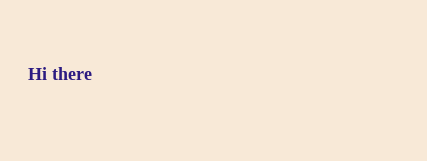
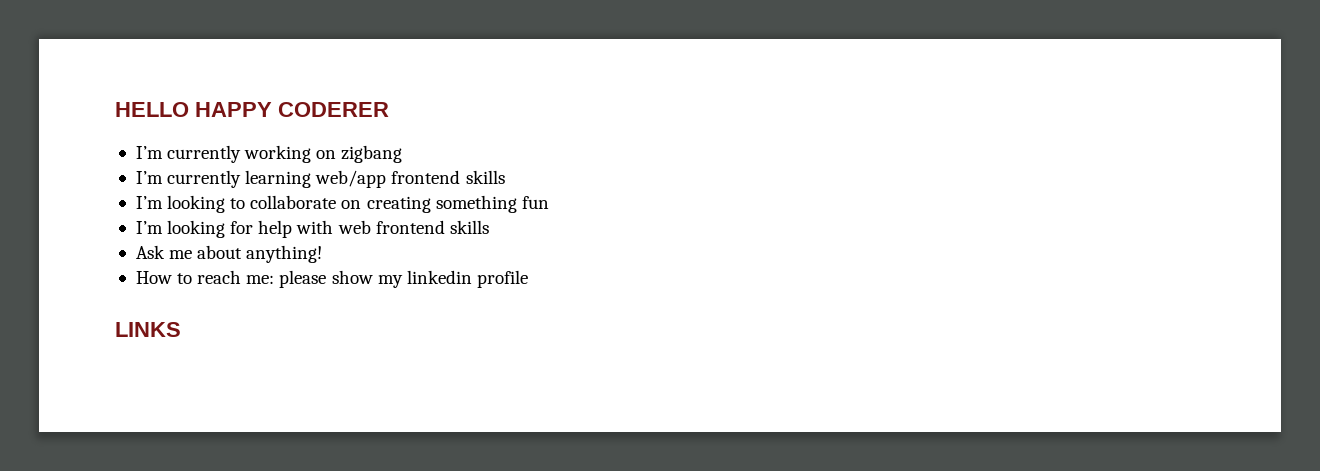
[28,67,92,80] Hi there -> [115,102,389,117] [135,145,403,163] [135,170,505,188] [135,195,549,213] [135,220,489,238] [135,245,323,263] [135,270,528,288] [115,322,181,337] HELLO HAPPY CODERER // I’m currently working on zigbang // I’m currently learning web/app frontend skills // I’m looking to collaborate on creating something fun // I’m looking for help with web frontend skills // Ask me about anything! // How to reach me: please show my linkedin profile // LINKS

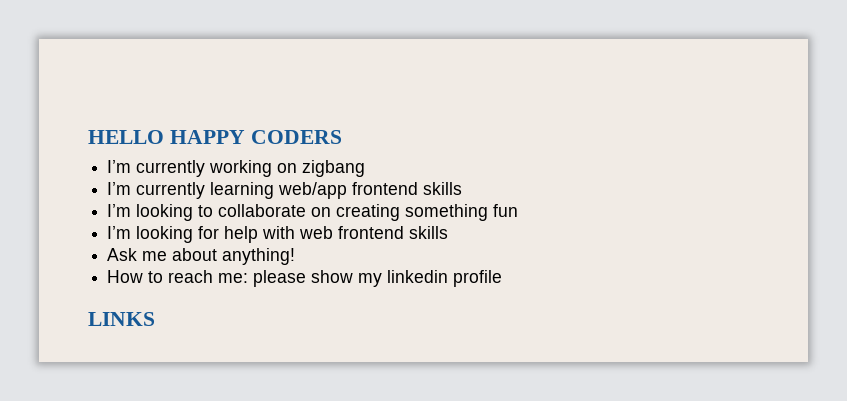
[278,102,389,117] CODERER -> [250,130,342,144] CODERS

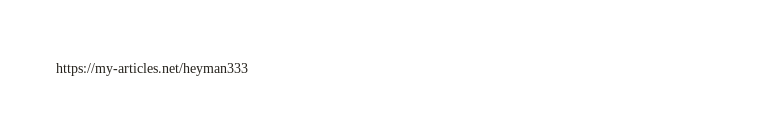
[88,130,342,144] [107,160,366,177] [107,182,463,199] [107,204,519,221] [107,226,449,243] [107,248,296,265] [107,270,503,287] [88,312,155,326] HELLO HAPPY CODERS // I’m currently working on zigbang // I’m currently learning web/app frontend skills // I’m looking to collaborate on creating something fun // I’m looking for help with web frontend skills // Ask me about anything! // How to reach me: please show my linkedin profile // LINKS -> [56,63,248,76] https://my-articles.net/heyman333

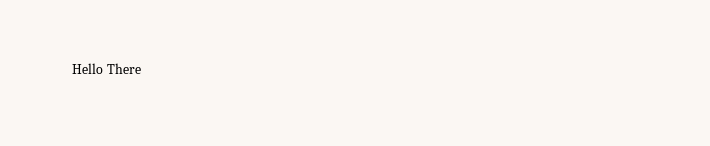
[56,63,248,76] https://my-articles.net/heyman333 -> [72,63,141,74] Hello There

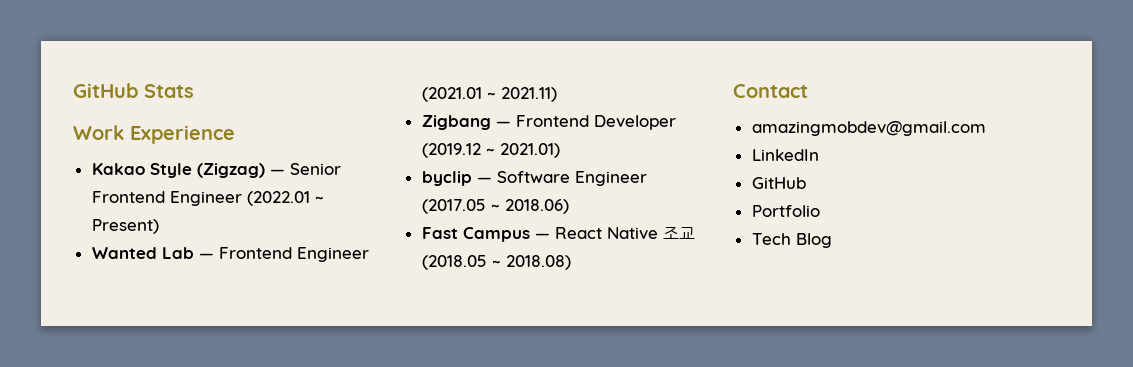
[72,63,141,74] Hello There -> [73,83,194,98] [73,125,235,144] [91,163,341,178] [91,191,324,206] [91,219,159,234] [91,247,369,262] [421,87,557,102] [421,115,676,130] [421,143,560,158] [421,171,647,186] [421,199,569,214] [421,227,695,242] [421,255,571,270] [733,84,808,98] [751,121,986,136] [751,149,819,161] [751,177,806,189] [751,205,820,217] [751,233,832,248] GitHub Stats // Work Experience // Kakao Style (Zigzag) — Senior Frontend Engineer (2022.01 ~ Present) // Wanted Lab — Frontend Engineer (2021.01 ~ 2021.11) // Zigbang — Frontend Developer (2019.12 ~ 2021.01) // byclip — Software Engineer (2017.05 ~ 2018.06) // Fast Campus — React Native 조교 (2018.05 ~ 2018.08) // Contact // amazingmobdev@gmail.com // LinkedIn // GitHub // Portfolio // Tech Blog

